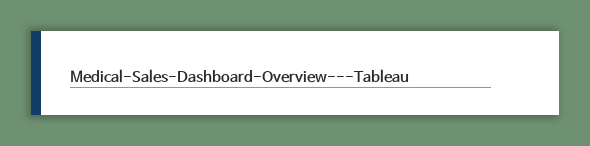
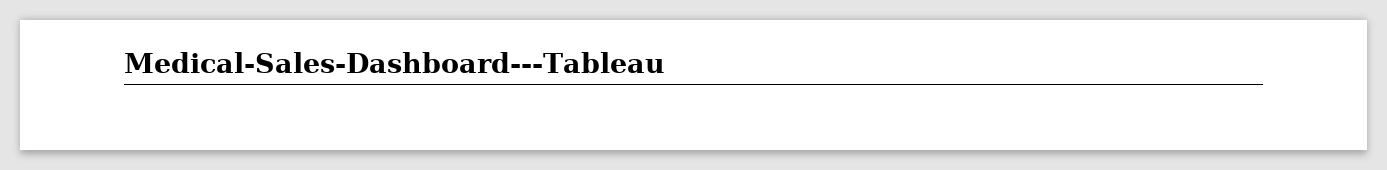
[70,69,409,83] Medical-Sales-Dashboard-Overview---Tableau -> [124,52,665,73] Medical-Sales-Dashboard---Tableau

